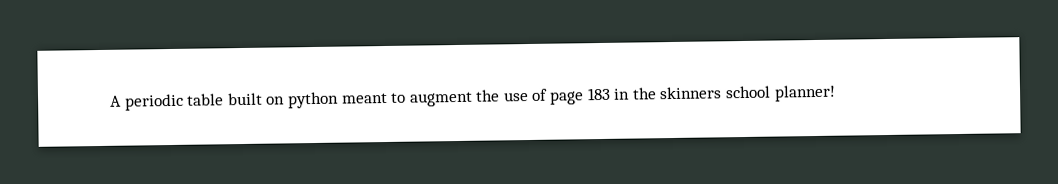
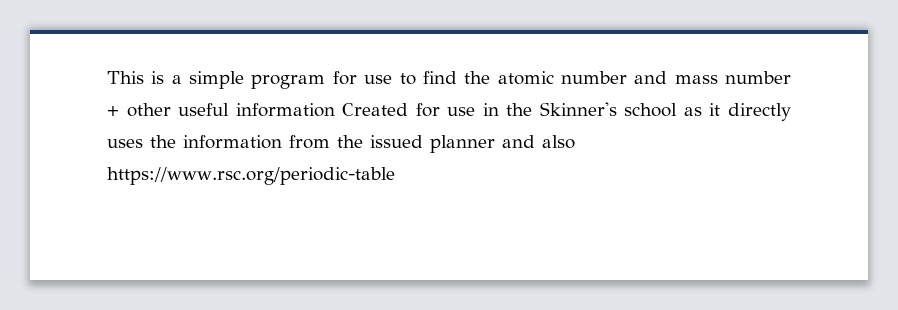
[110,84,836,111] A periodic table built on python meant to augment the use of page 183 in the skinners school planner! -> [107,71,791,89] [107,102,792,121] [107,135,575,153] [107,167,395,185] This is a simple program for use to find the atomic number and mass number + other useful information Created for use in the Skinner's school as it directly uses the information from the issued planner and also https://www.rsc.org/periodic-table

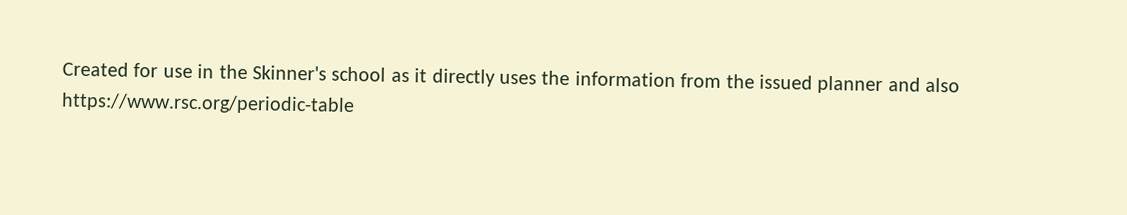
[107,71,791,89] [107,103,335,117] This is a simple program for use to find the atomic number and mass number + other useful information -> (62, 69) none

